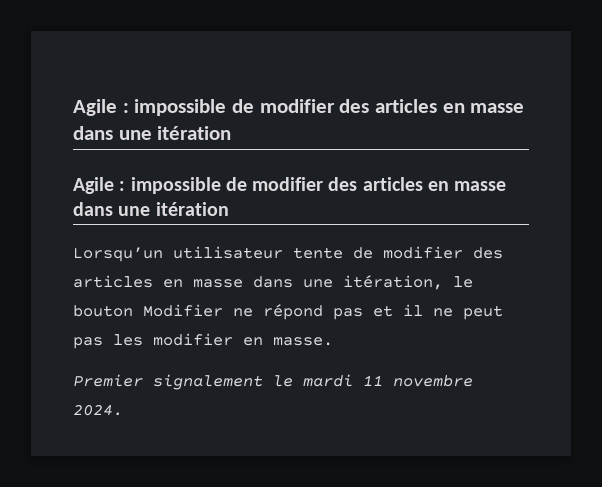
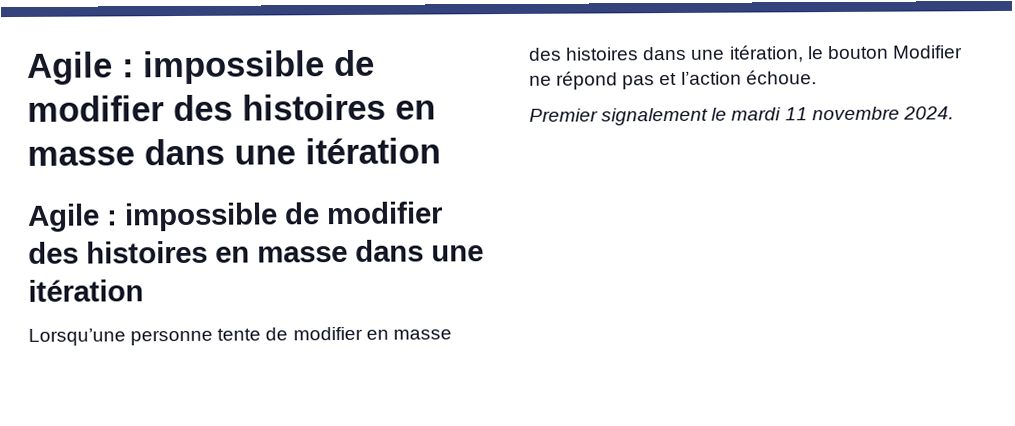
[73,99,438,116] Agile : impossible de modifier des articles -> [27,49,375,85] [27,93,386,122] Agile : impossible de modifier des histoires
[362,177,507,191] [73,202,229,216] [73,246,283,262] articles en masse dans une itération // Lorsqu’un utilisateur -> [86,239,484,264] [28,279,144,302] [28,328,214,346] histoires en masse dans une itération // Lorsqu’une personne
[473,247,503,259] [73,275,243,288] des articles en masse -> [365,329,452,340] [528,47,640,61] en masse des histoires
[403,304,503,320] [73,333,333,349] il ne peut pas les modifier en masse. -> [680,70,817,85] l’action échoue.

